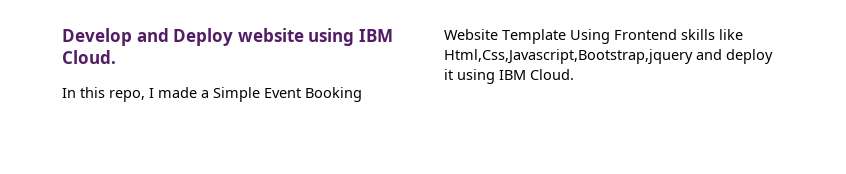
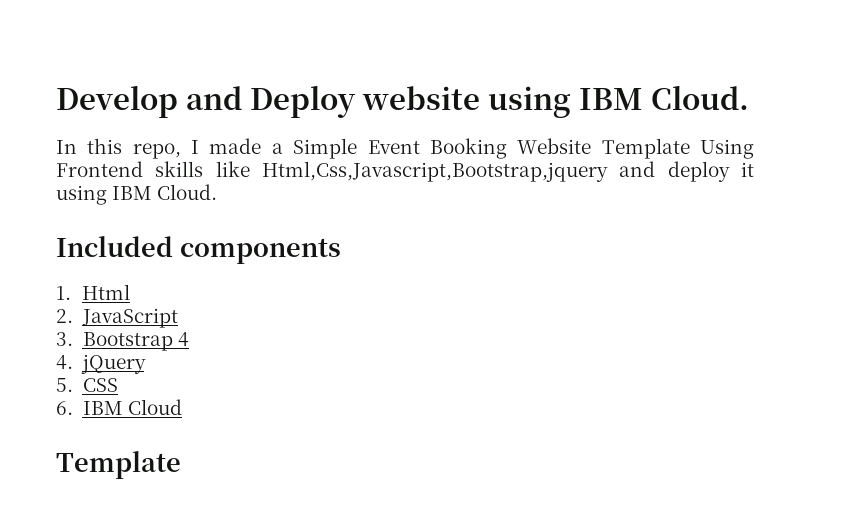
(574, 74) none -> [56,236,341,264] [56,284,131,300] [56,308,178,328] [56,332,189,351] [56,354,146,374] [56,378,118,392] [56,399,182,415] [56,451,181,479] // Included components // 1. Html // 2. JavaScript // 3. Bootstrap 4 // 4. jQuery // 5. CSS // 6. IBM Cloud // Template

